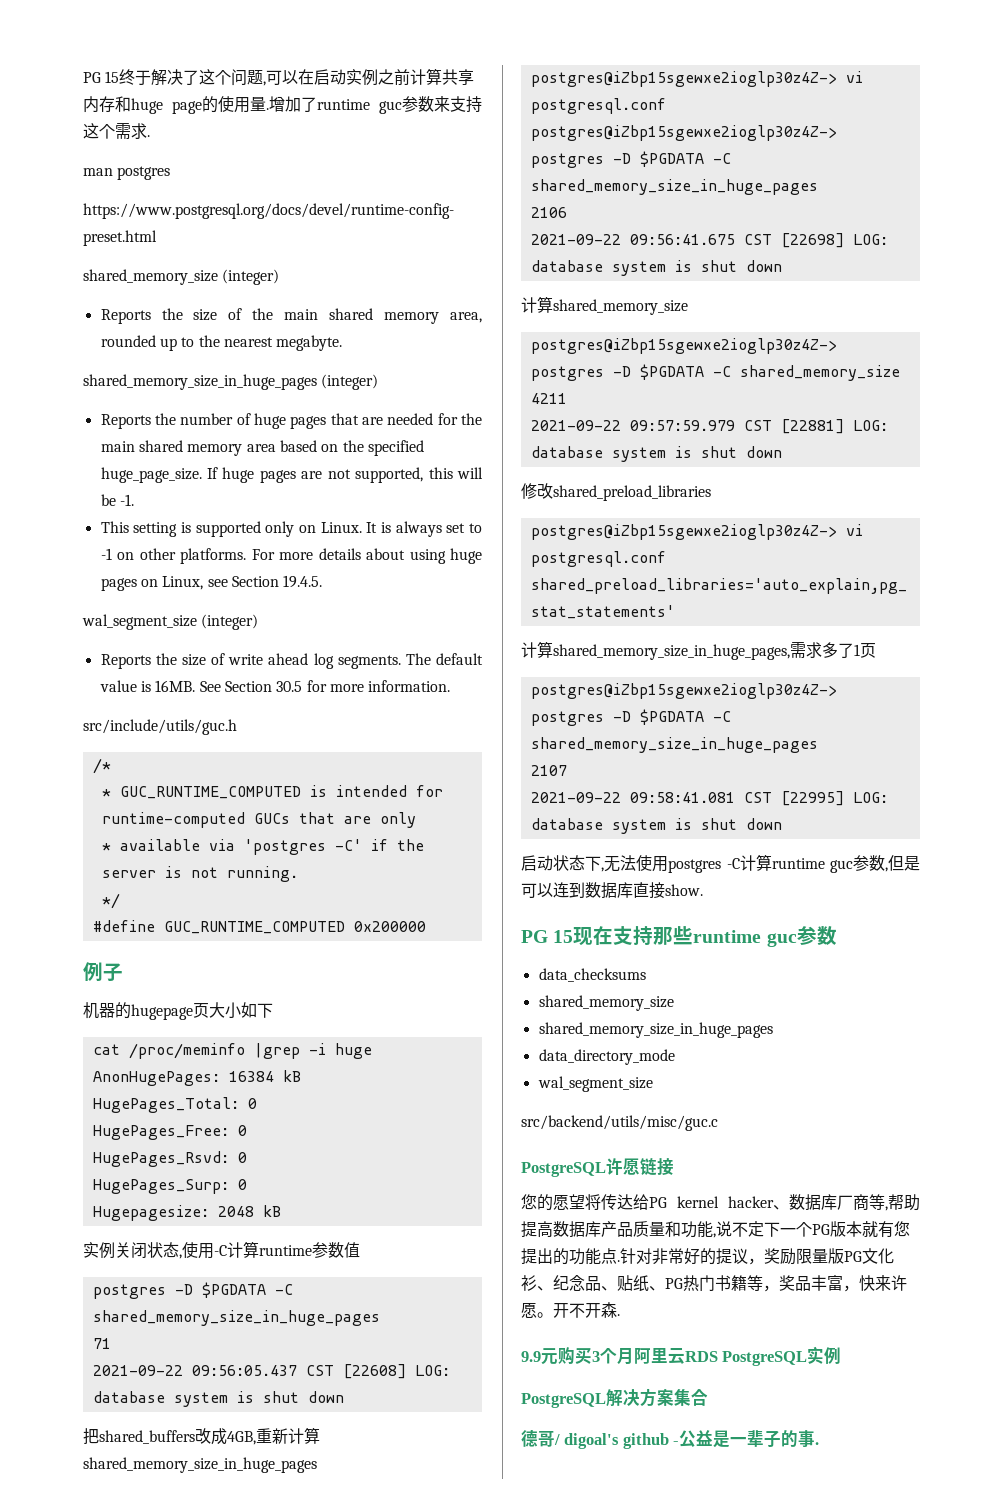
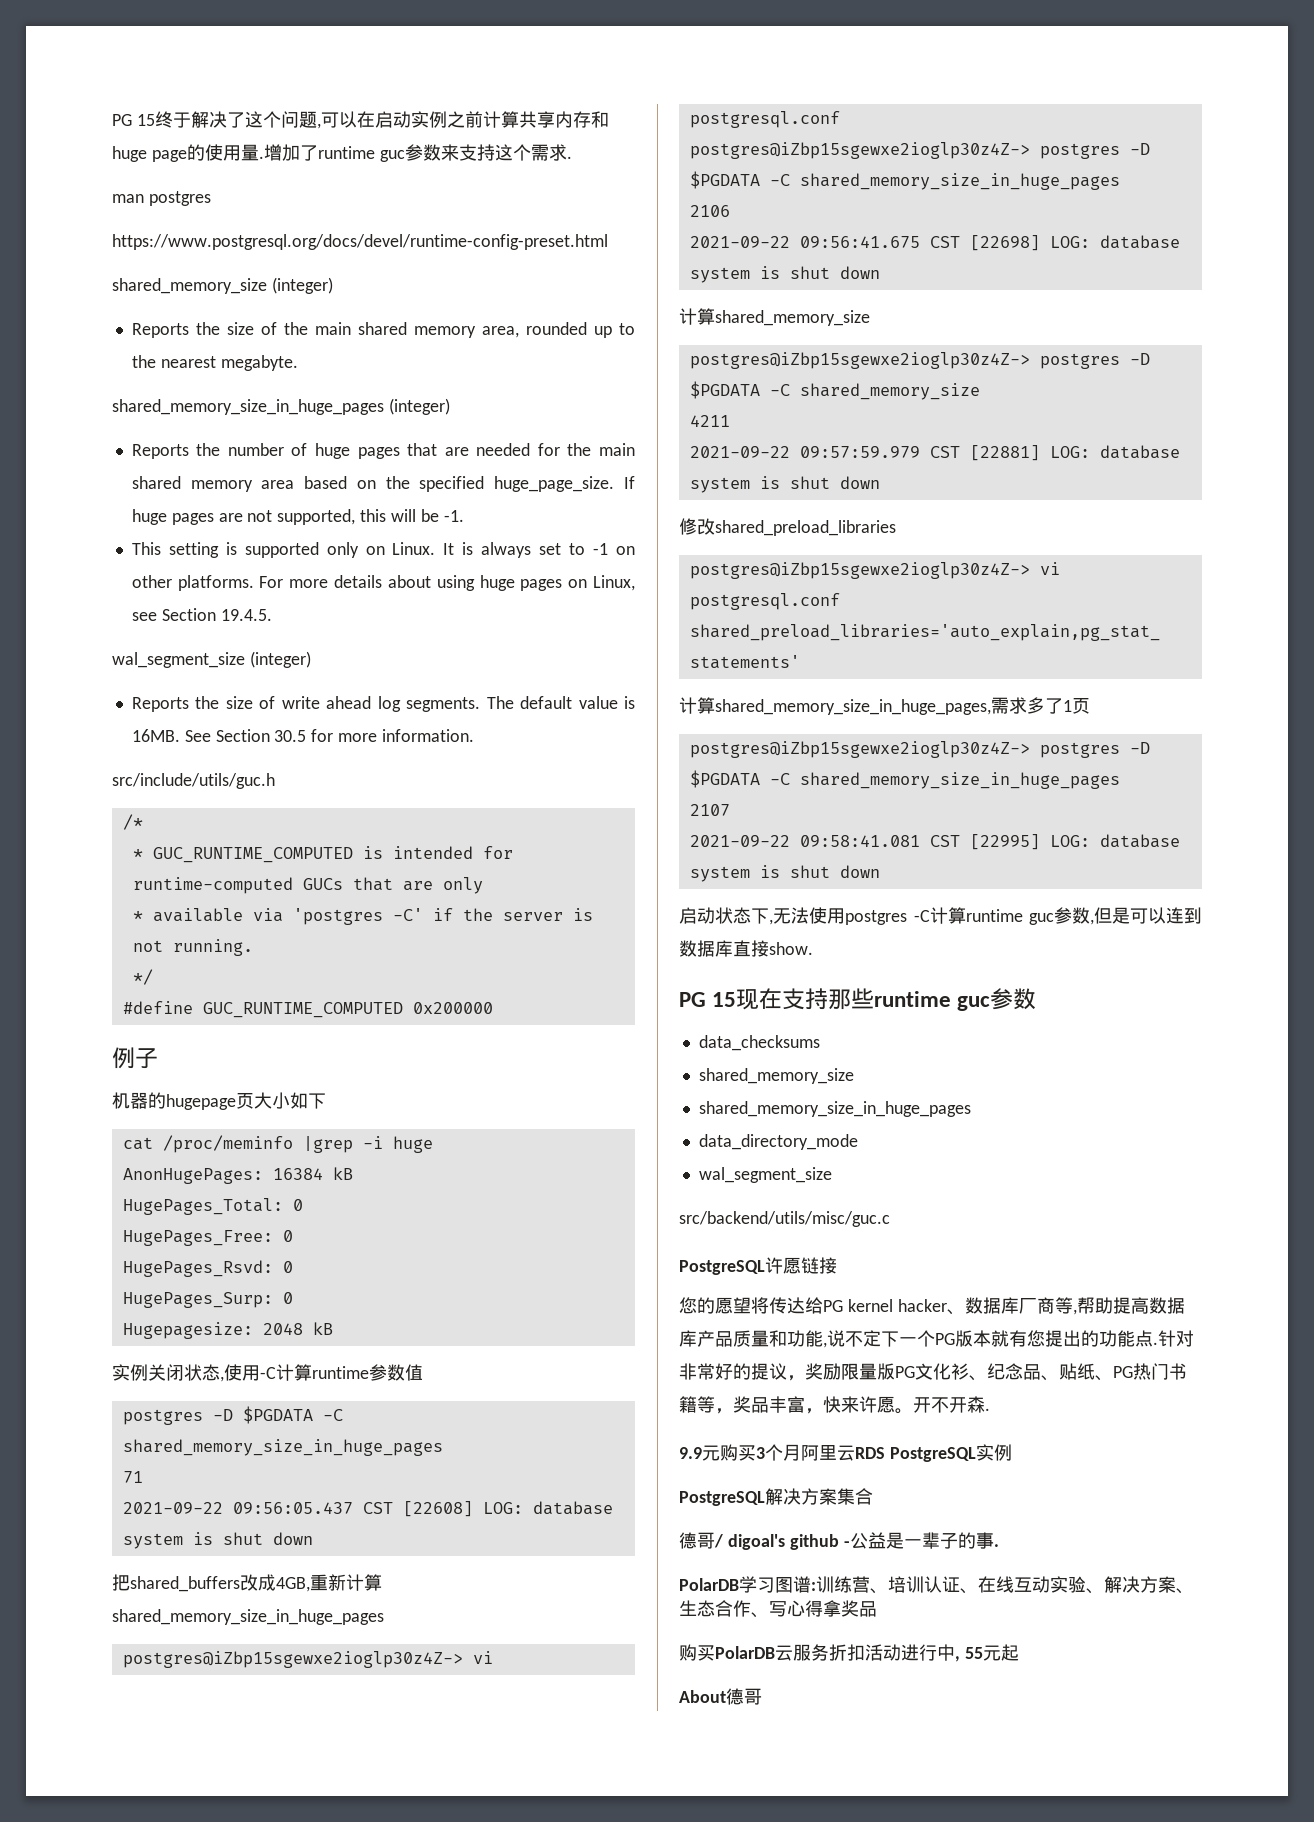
(820, 1443) none -> [679,1576,1194,1594] [679,1600,877,1618] [679,1644,1019,1662] [679,1688,762,1705] // PolarDB学习图谱:训练营、培训认证、在线互动实验、解决方案、生态合作、写心得拿奖品 // 购买PolarDB云服务折扣活动进行中, 55元起 // About德哥

